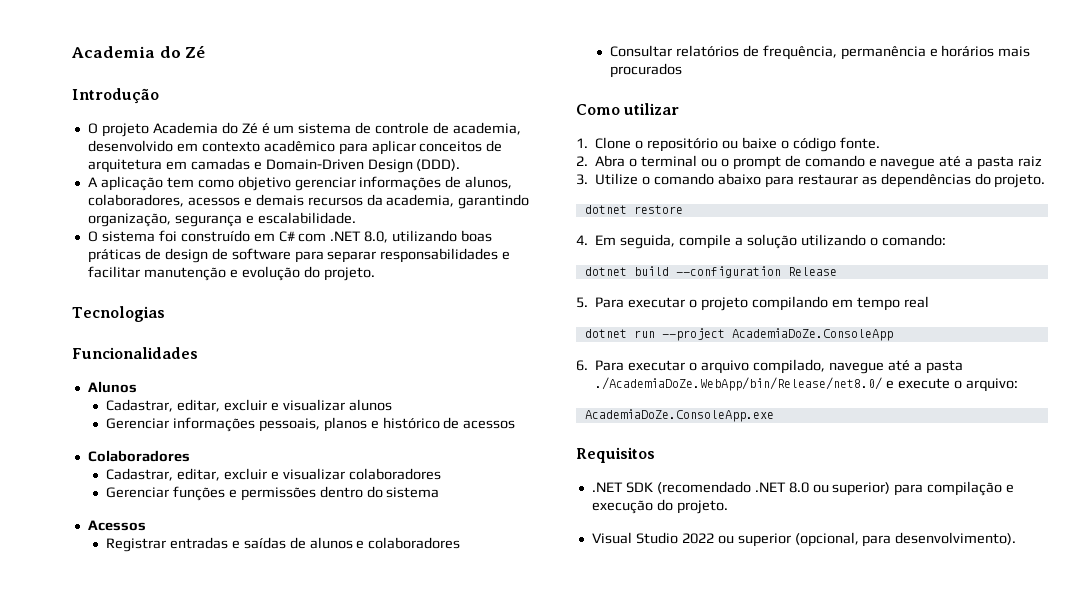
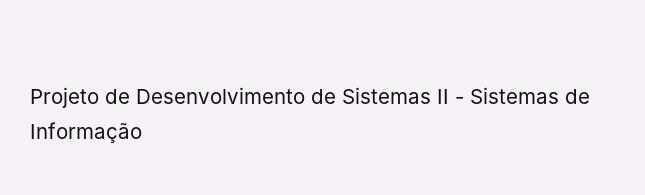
[71,45,206,58] [72,88,159,104] [87,122,522,137] [87,140,503,155] [87,158,461,173] [87,176,513,191] [87,194,530,209] [87,212,356,227] [87,230,493,243] [87,248,511,263] [87,266,375,281] [72,306,165,322] [72,347,198,359] [87,381,137,393] [105,399,392,412] [105,417,516,432] [87,450,190,462] [105,468,441,481] [105,486,440,501] [87,520,146,531] [105,537,461,552] [609,45,1031,60] [609,63,682,78] [576,103,680,115] [576,137,880,152] [576,155,1043,170] [576,173,1046,188] [584,205,683,214] [576,234,946,249] [584,266,837,278] [576,296,929,311] [584,328,893,341] [576,359,963,374] [595,377,1018,392] [584,409,774,422] [576,447,655,463] [591,481,1015,496] [591,499,728,514] [591,532,1017,547] Academia do Zé // Introdução // O projeto Academia do Zé é um sistema de controle de academia, desenvolvido em contexto acadêmico para aplicar conceitos de arquitetura em camadas e Domain-Driven Design (DDD). // A aplicação tem como objetivo gerenciar informações de alunos, colaboradores, acessos e demais recursos da academia, garantindo organização, segurança e escalabilidade. // O sistema foi construído em C# com .NET 8.0, utilizando boas práticas de design de software para separar responsabilidades e facilitar manutenção e evolução do projeto. // Tecnologias // Funcionalidades // Alunos // Cadastrar, editar, excluir e visualizar alunos // Gerenciar informações pessoais, planos e histórico de acessos // Colaboradores // Cadastrar, editar, excluir e visualizar colaboradores // Gerenciar funções e permissões dentro do sistema // Acessos // Registrar entradas e saídas de alunos e colaboradores // Consultar relatórios de frequência, permanência e horários mais procurados // Como utilizar // 1. Clone o repositório ou baixe o código fonte. // 2. Abra o terminal ou o prompt de comando e navegue até a pasta raiz // 3. Utilize o comando abaixo para restaurar as dependências do projeto. // dotnet restore // 4. Em seguida, compile a solução utilizando o comando: // dotnet build --configuration Release // 5. Para executar o projeto compilando em tempo real // dotnet run --project AcademiaDoZe.ConsoleApp // 6. Para executar o arquivo compilado, navegue até a pasta ./AcademiaDoZe.WebApp/bin/Release/net8.0/ e execute o arquivo: // AcademiaDoZe.ConsoleApp.exe // Requisitos // .NET SDK (recomendado .NET 8.0 ou superior) para compilação e execução do projeto. // Visual Studio 2022 ou superior (opcional, para desenvolvimento). -> [30,87,590,108] [30,122,142,143] Projeto de Desenvolvimento de Sistemas II - Sistemas de Informação

